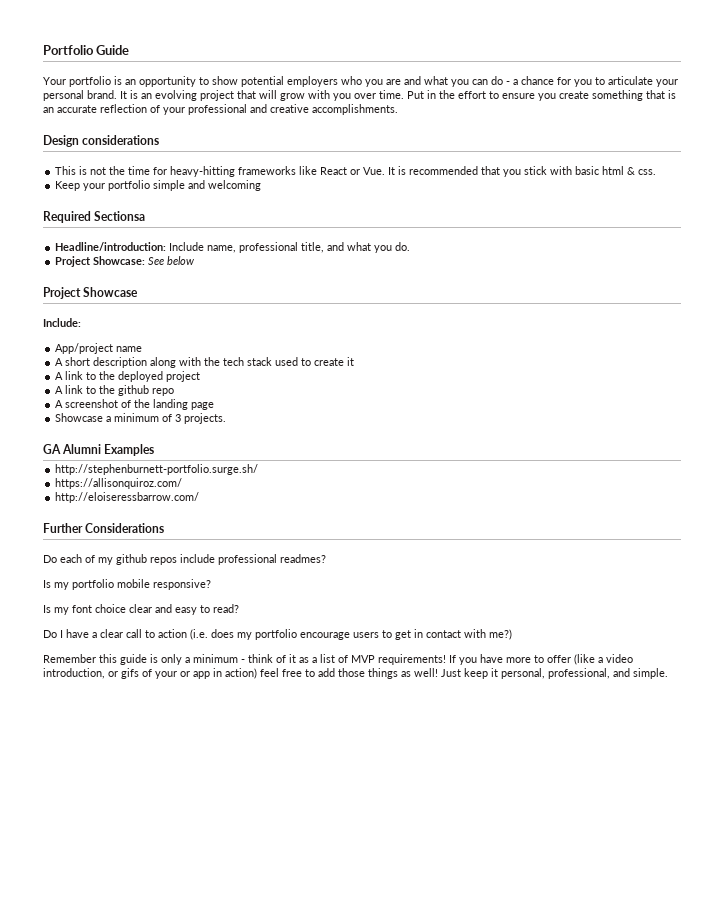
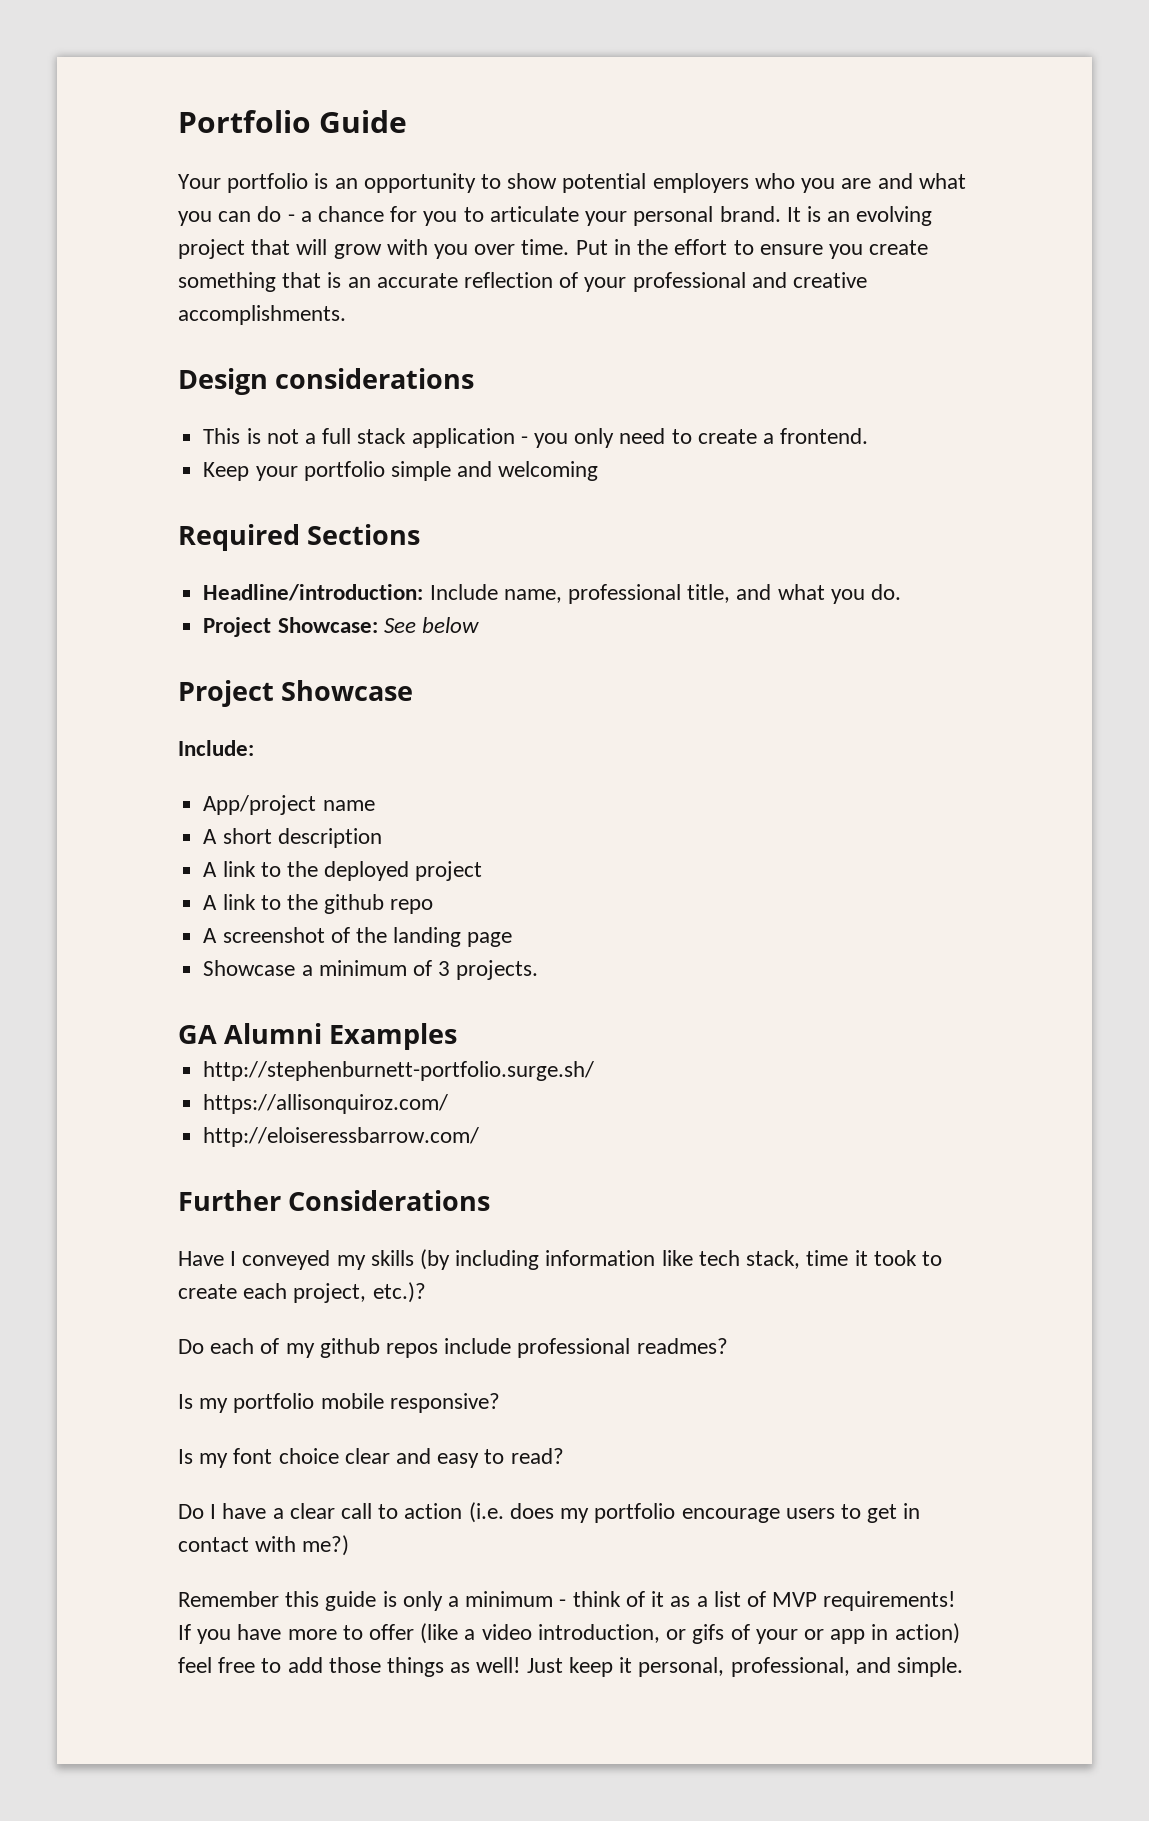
[109,166,657,177] the time for heavy-hitting frameworks like React or Vue. It is recommended that you stick with basic html & css. -> [304,428,869,448] a full stack application - you only need to create a frontend.
[94,211,146,221] Sectionsa -> [307,524,421,545] Sections
[150,357,355,368] along with the tech stack used to create it -> (382, 838) none
(165, 528) none -> [178,1249,942,1270] [178,1282,426,1303] // Have I conveyed my skills (by including information like tech stack, time it took to create each project, etc.)?

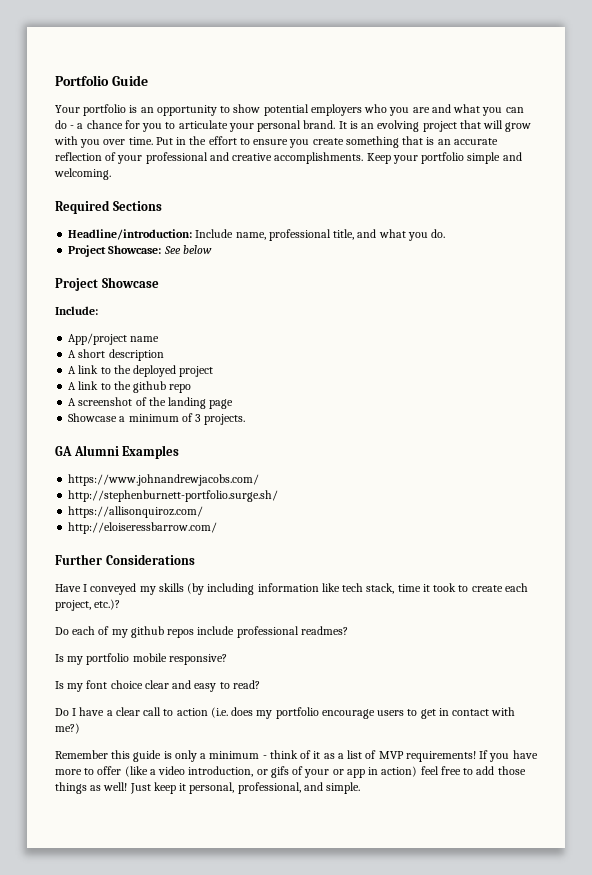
[178,368,475,395] [203,428,869,448] // Design considerations // This is not a full stack application - you only need to create a frontend. // -> (364, 158) none
[498,461,599,481] welcoming -> [54,168,111,180] welcoming.
(458, 1036) none -> [68,474,260,486] // https://www.johnandrewjacobs.com/

